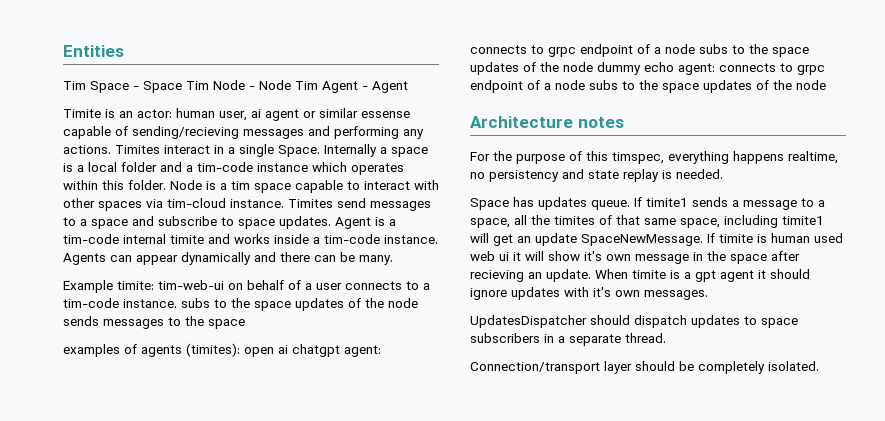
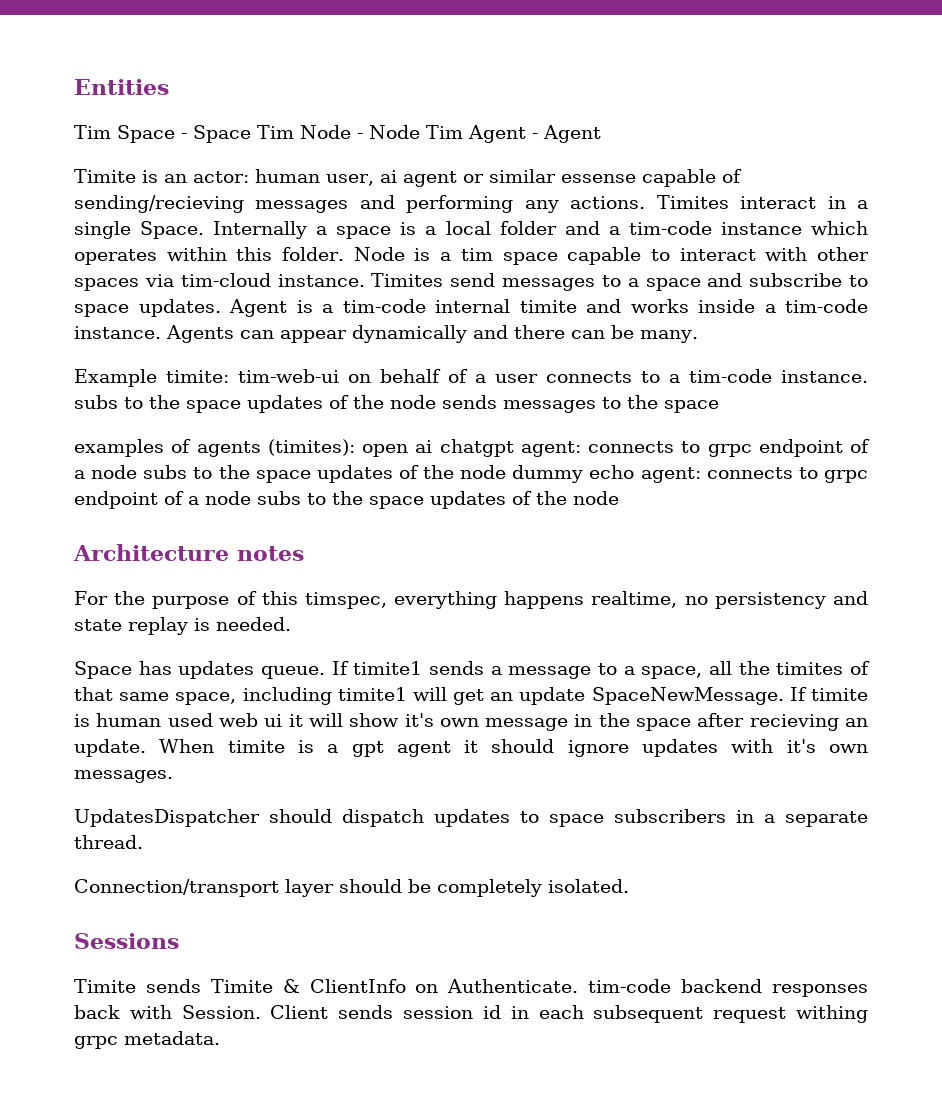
(819, 366) none -> [74,933,179,949] [74,979,869,997] [74,1005,869,1023] [74,1031,220,1049] // Sessions // Timite sends Timite & ClientInfo on Authenticate. tim-code backend responses back with Session. Client sends session id in each subsequent request withing grpc metadata.

